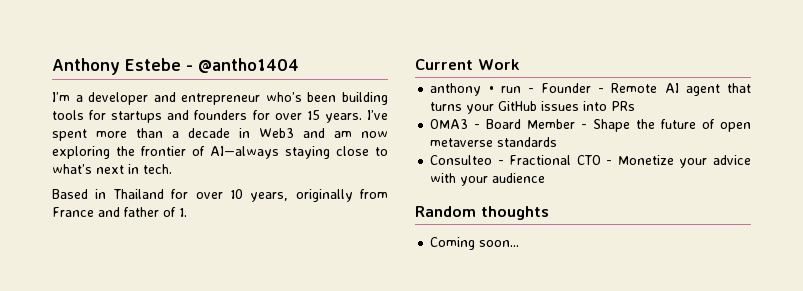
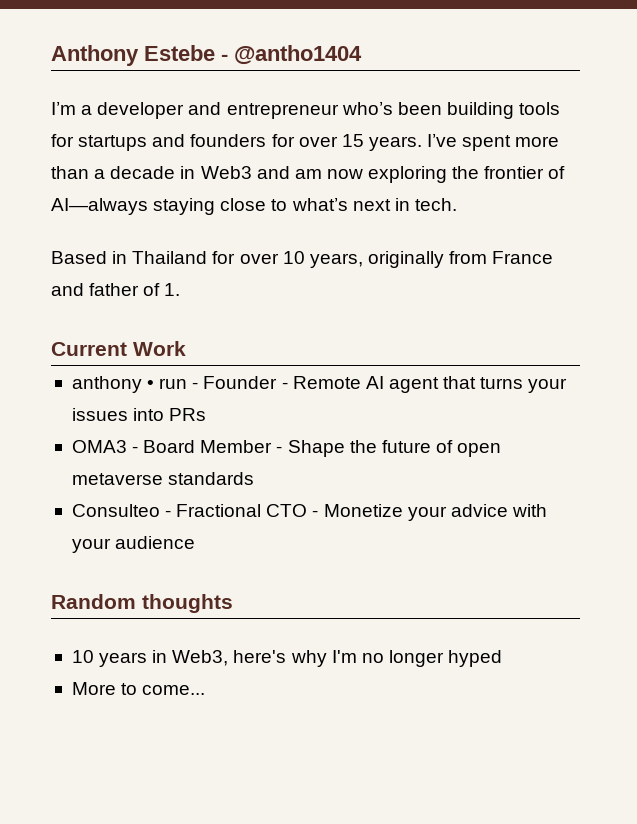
[498,101,538,111] GitHub -> (568, 385) none
[430,237,520,250] Coming soon... -> [71,650,503,667] [71,682,206,695] 10 years in Web3, here's why I'm no longer hyped // More to come...

